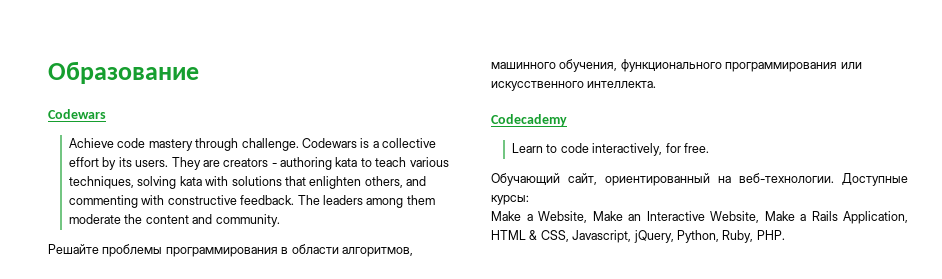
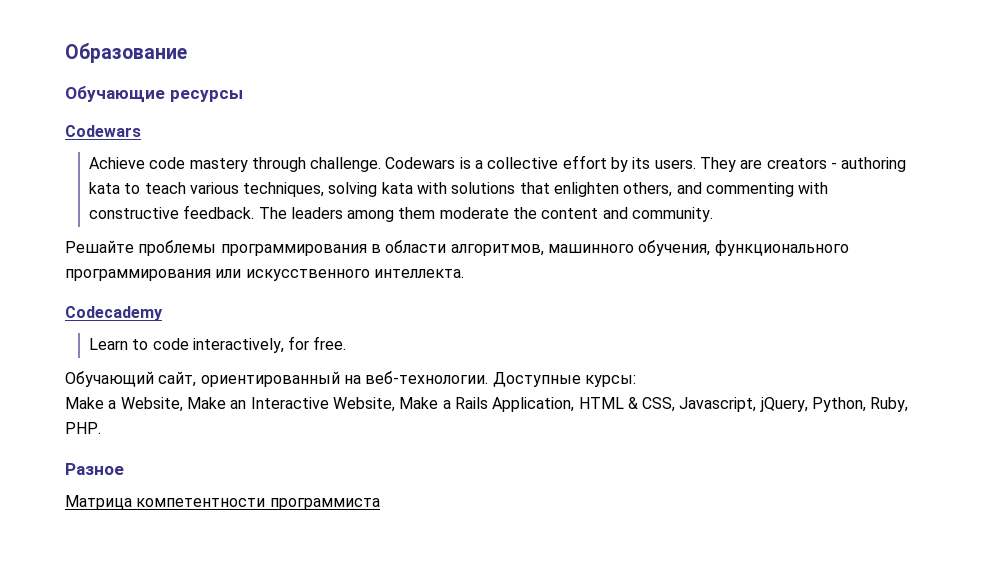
(199, 72) none -> [65,86,243,103] // Обучающие ресурсы
(785, 235) none -> [65,463,124,475] [65,495,380,510] // Разное // Матрица компетентности программиста

